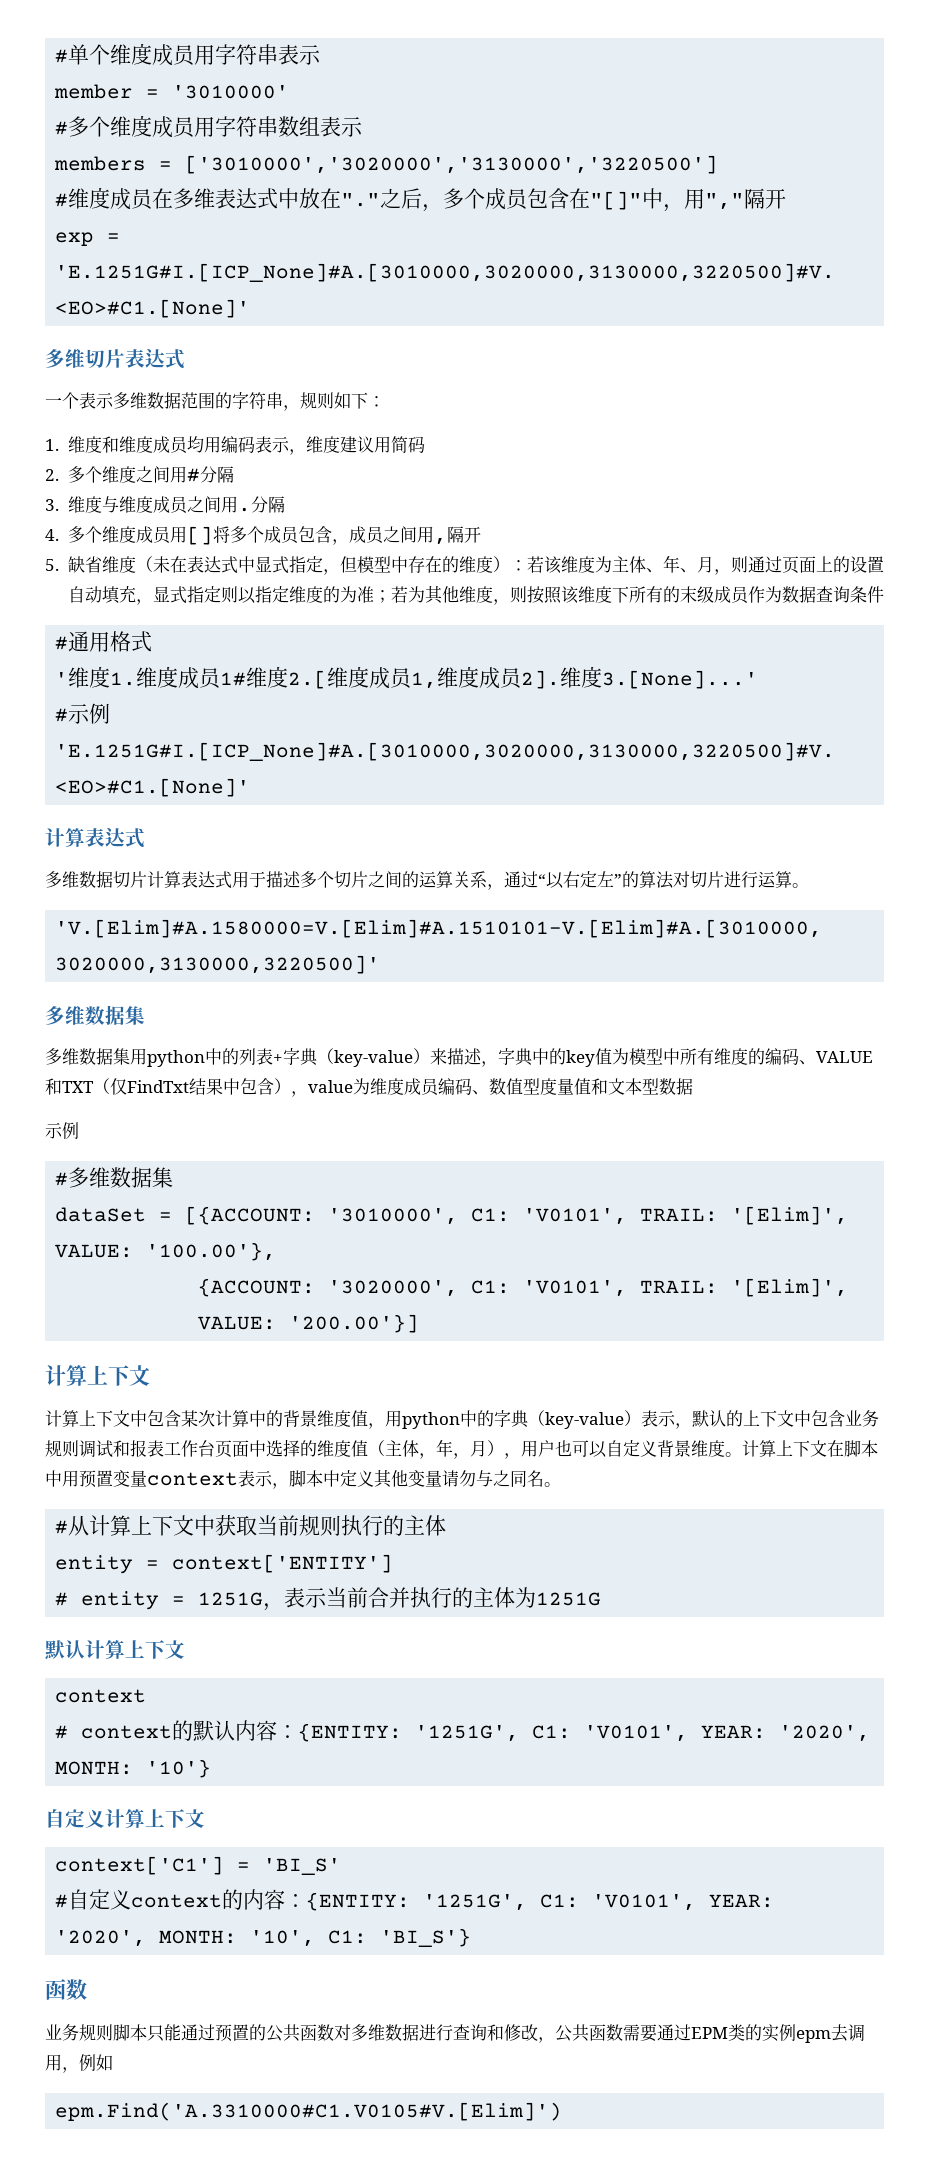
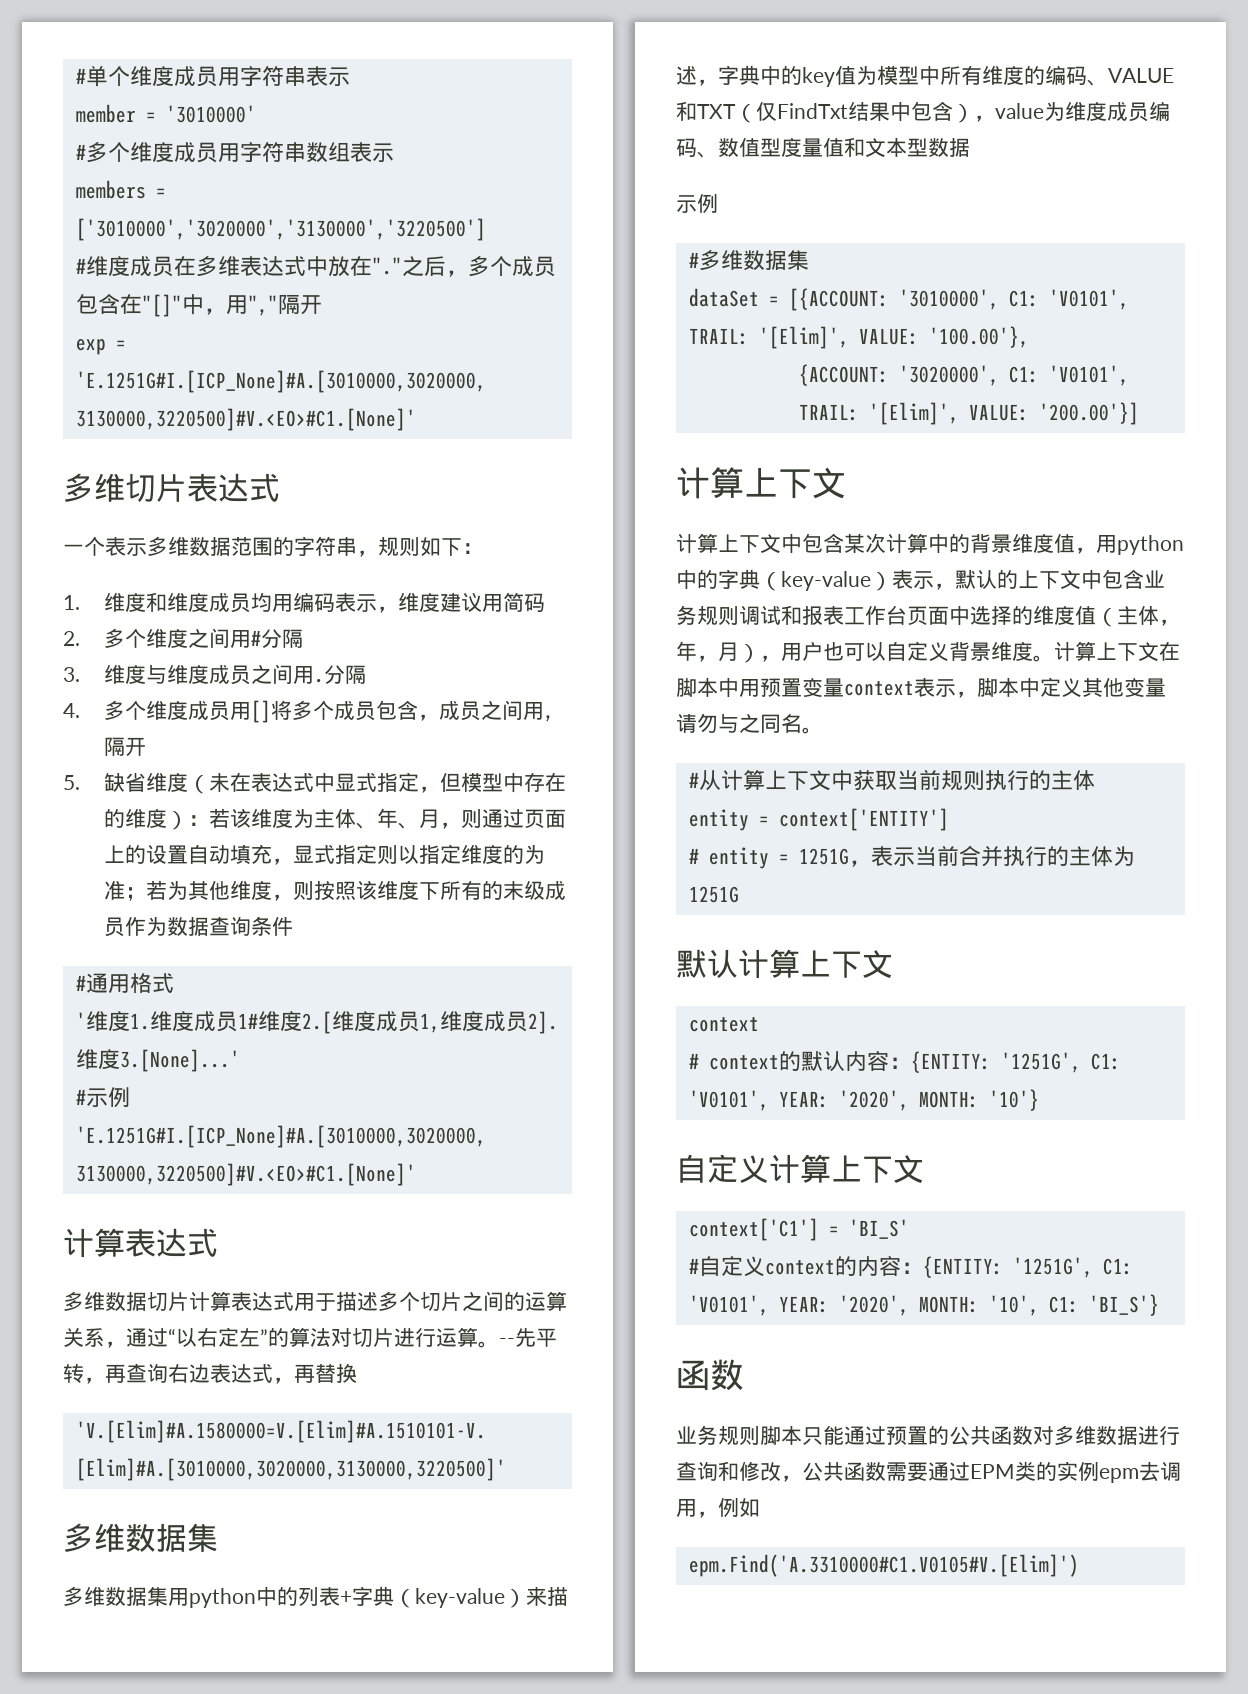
(809, 885) none -> [499,1328,557,1347] [63,1363,357,1384] --先平转，再查询右边表达式，再替换

